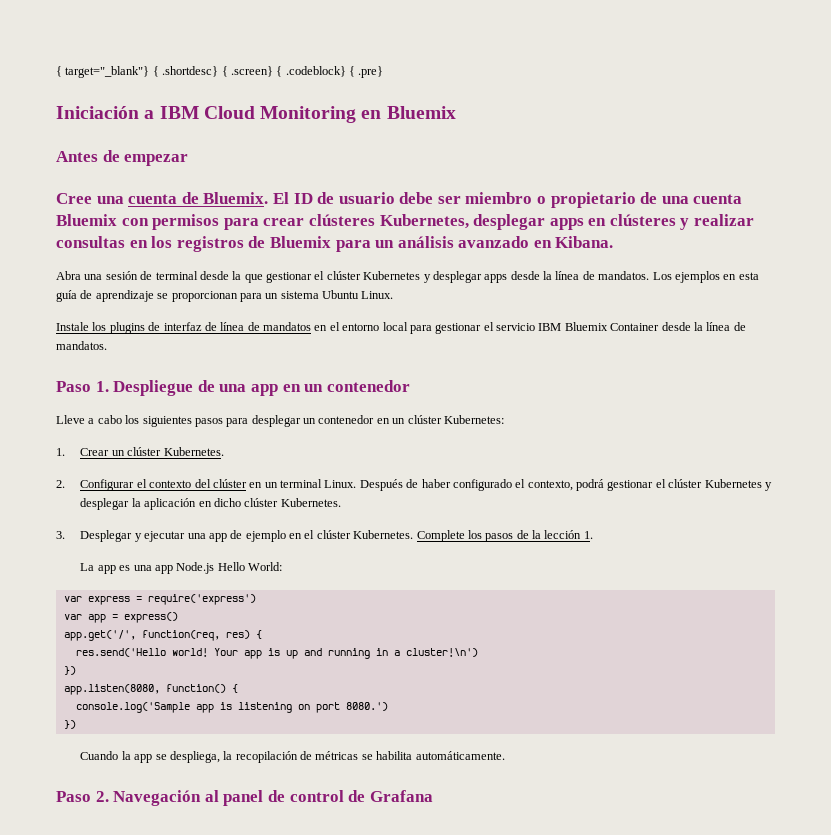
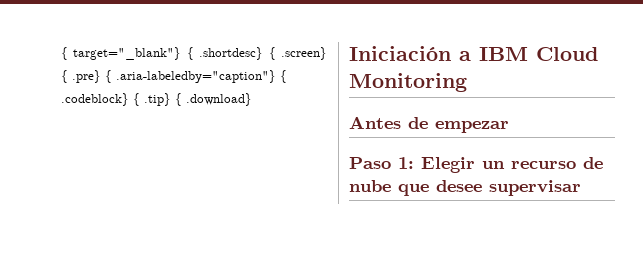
[285,66,384,78] .codeblock} { .pre} -> [72,70,287,83] [61,93,252,106] .pre} { .aria-labeledby="caption"} { .codeblock} { .tip} { .download}
[361,106,456,119] en Bluemix -> (467, 82) none
[56,192,743,208] [56,214,755,230] [56,236,614,252] [56,271,759,283] [56,290,394,302] [56,322,746,334] [56,341,107,350] [56,380,410,396] [56,415,504,427] [56,447,224,456] [56,479,772,491] [80,498,341,510] [56,530,593,542] [80,562,283,574] [63,594,256,605] [63,612,178,623] [63,630,262,641] [75,648,478,659] [63,666,76,675] [63,684,238,695] [75,702,388,713] [63,720,76,729] [80,751,505,763] [56,790,433,806] Cree una cuenta de Bluemix. El ID de usuario debe ser miembro o propietario de una cuenta Bluemix con permisos para crear clústeres Kubernetes, desplegar apps en clústeres y realizar consultas en los registros de Bluemix para un análisis avanzado en Kibana. // Abra una sesión de terminal desde la que gestionar el clúster Kubernetes y desplegar apps desde la línea de mandatos. Los ejemplos en esta guía de aprendizaje se proporcionan para un sistema Ubuntu Linux. // Instale los plugins de interfaz de línea de mandatos en el entorno local para gestionar el servicio IBM Bluemix Container desde la línea de mandatos. // Paso 1. Despliegue de una app en un contenedor // Lleve a cabo los siguientes pasos para desplegar un contenedor en un clúster Kubernetes: // 1. Crear un clúster Kubernetes. // 2. Configurar el contexto del clúster en un terminal Linux. Después de haber configurado el contexto, podrá gestionar el clúster Kubernetes y desplegar la aplicación en dicho clúster Kubernetes. // 3. Desplegar y ejecutar una app de ejemplo en el clúster Kubernetes. Complete los pasos de la lección 1. // La app es una app Node.js Hello World: // var express = require('express') // var app = express() // app.get('/', function(req, res) { // res.send('Hello world! Your app is up and running in a cluster!\n') // }) // app.listen(8080, function() { // console.log('Sample app is listening on port 8080.') // }) // Cuando la app se despliega, la recopilación de métricas se habilita automáticamente. // Paso 2. Navegación al panel de control de Grafana -> [349,157,603,173] [349,180,581,196] Paso 1: Elegir un recurso de nube que desee supervisar

